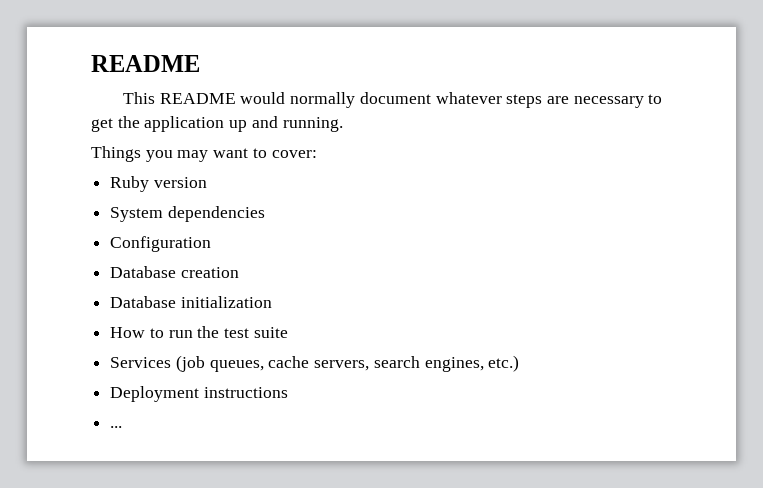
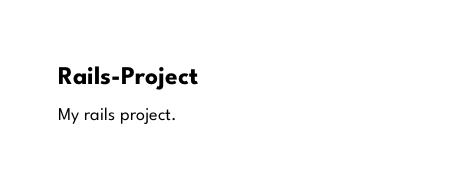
[91,55,200,72] [122,92,663,108] [91,116,343,132] [91,146,317,162] [110,176,207,192] [110,206,265,222] [110,236,212,252] [110,266,239,278] [110,296,272,308] [110,326,288,338] [110,355,520,372] [110,386,288,402] [110,426,123,428] README // This README would normally document whatever steps are necessary to get the application up and running. // Things you may want to cover: // Ruby version // System dependencies // Configuration // Database creation // Database initialization // How to run the test suite // Services (job queues, cache servers, search engines, etc.) // Deployment instructions // ... -> [58,66,198,90] [58,107,177,124] Rails-Project // My rails project.

